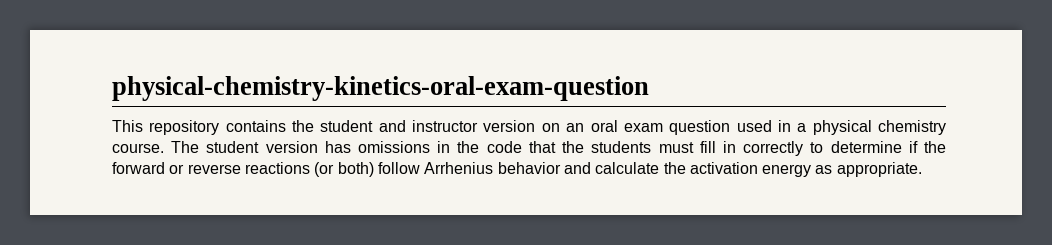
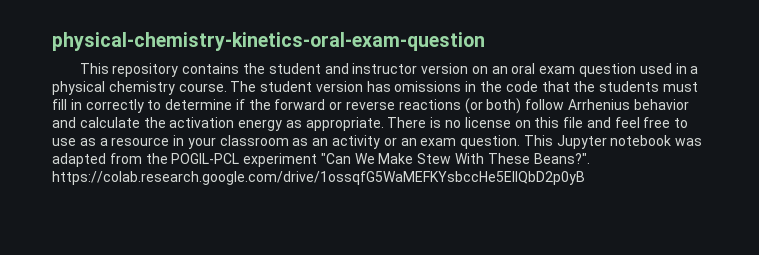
(922, 169) none -> [387,117,689,128] [52,135,703,149] [52,153,590,167] [52,171,585,185] There is no license on this file and feel free to use as a resource in your classroom as an activity or an exam question. This Jupyter notebook was adapted from the POGIL-PCL experiment "Can We Make Stew With These Beans?". https://colab.research.google.com/drive/1ossqfG5WaMEFKYsbccHe5ElIQbD2p0yB

